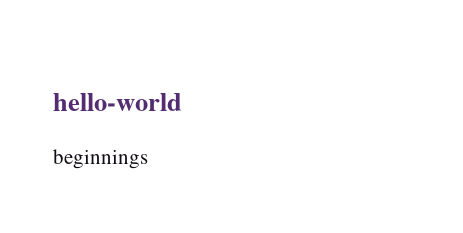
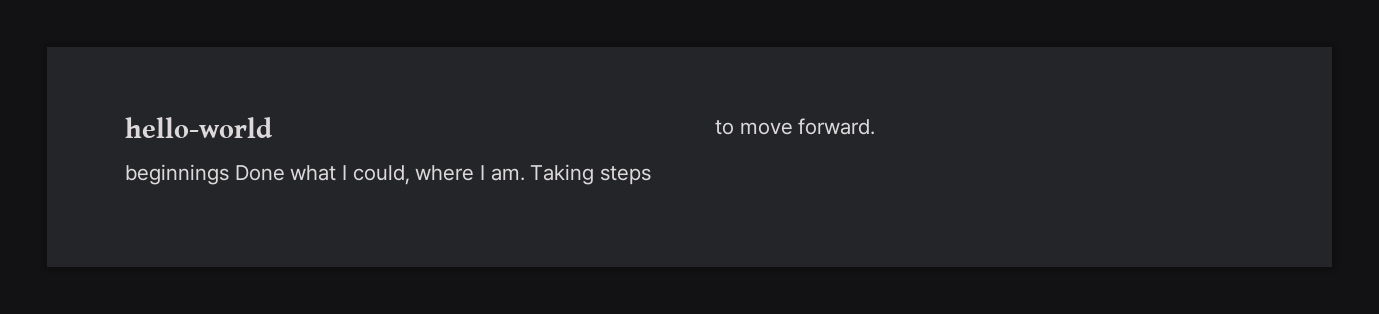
(148, 159) none -> [234,164,652,185] [715,118,876,135] Done what I could, where I am. Taking steps to move forward.

